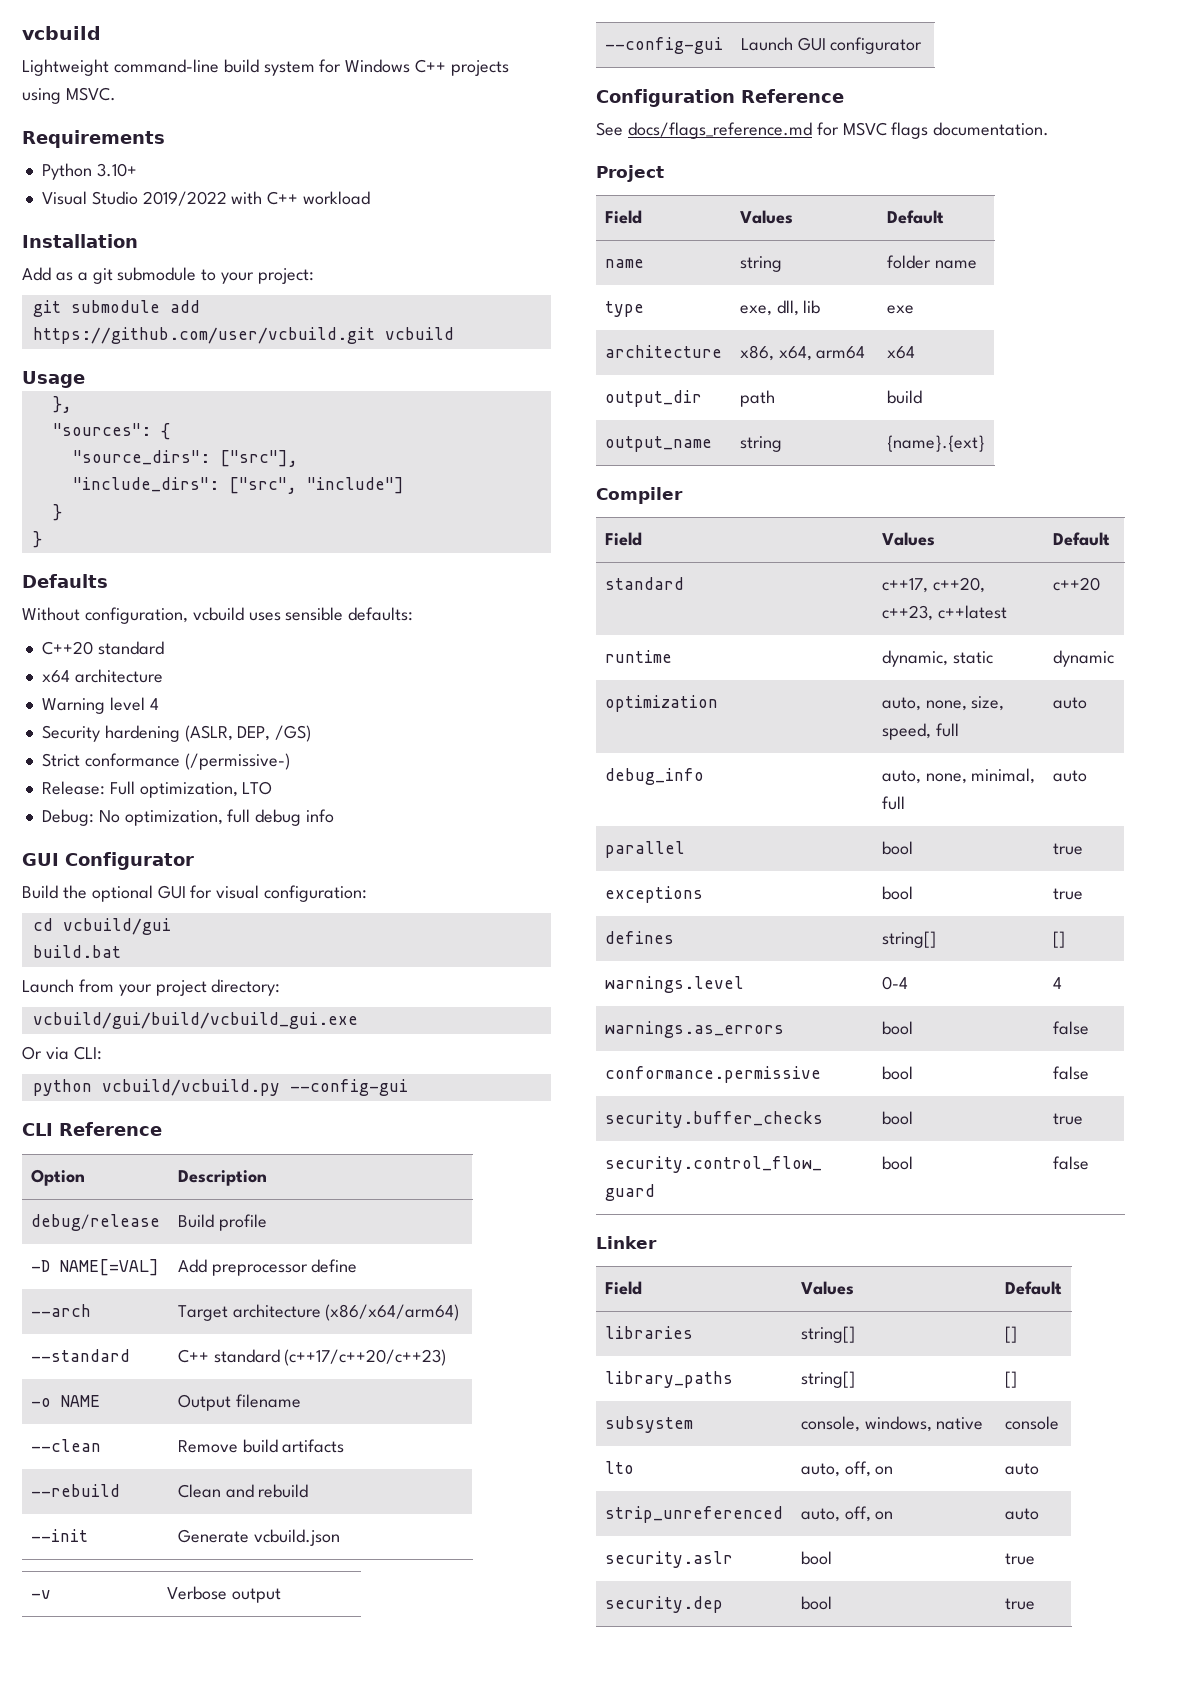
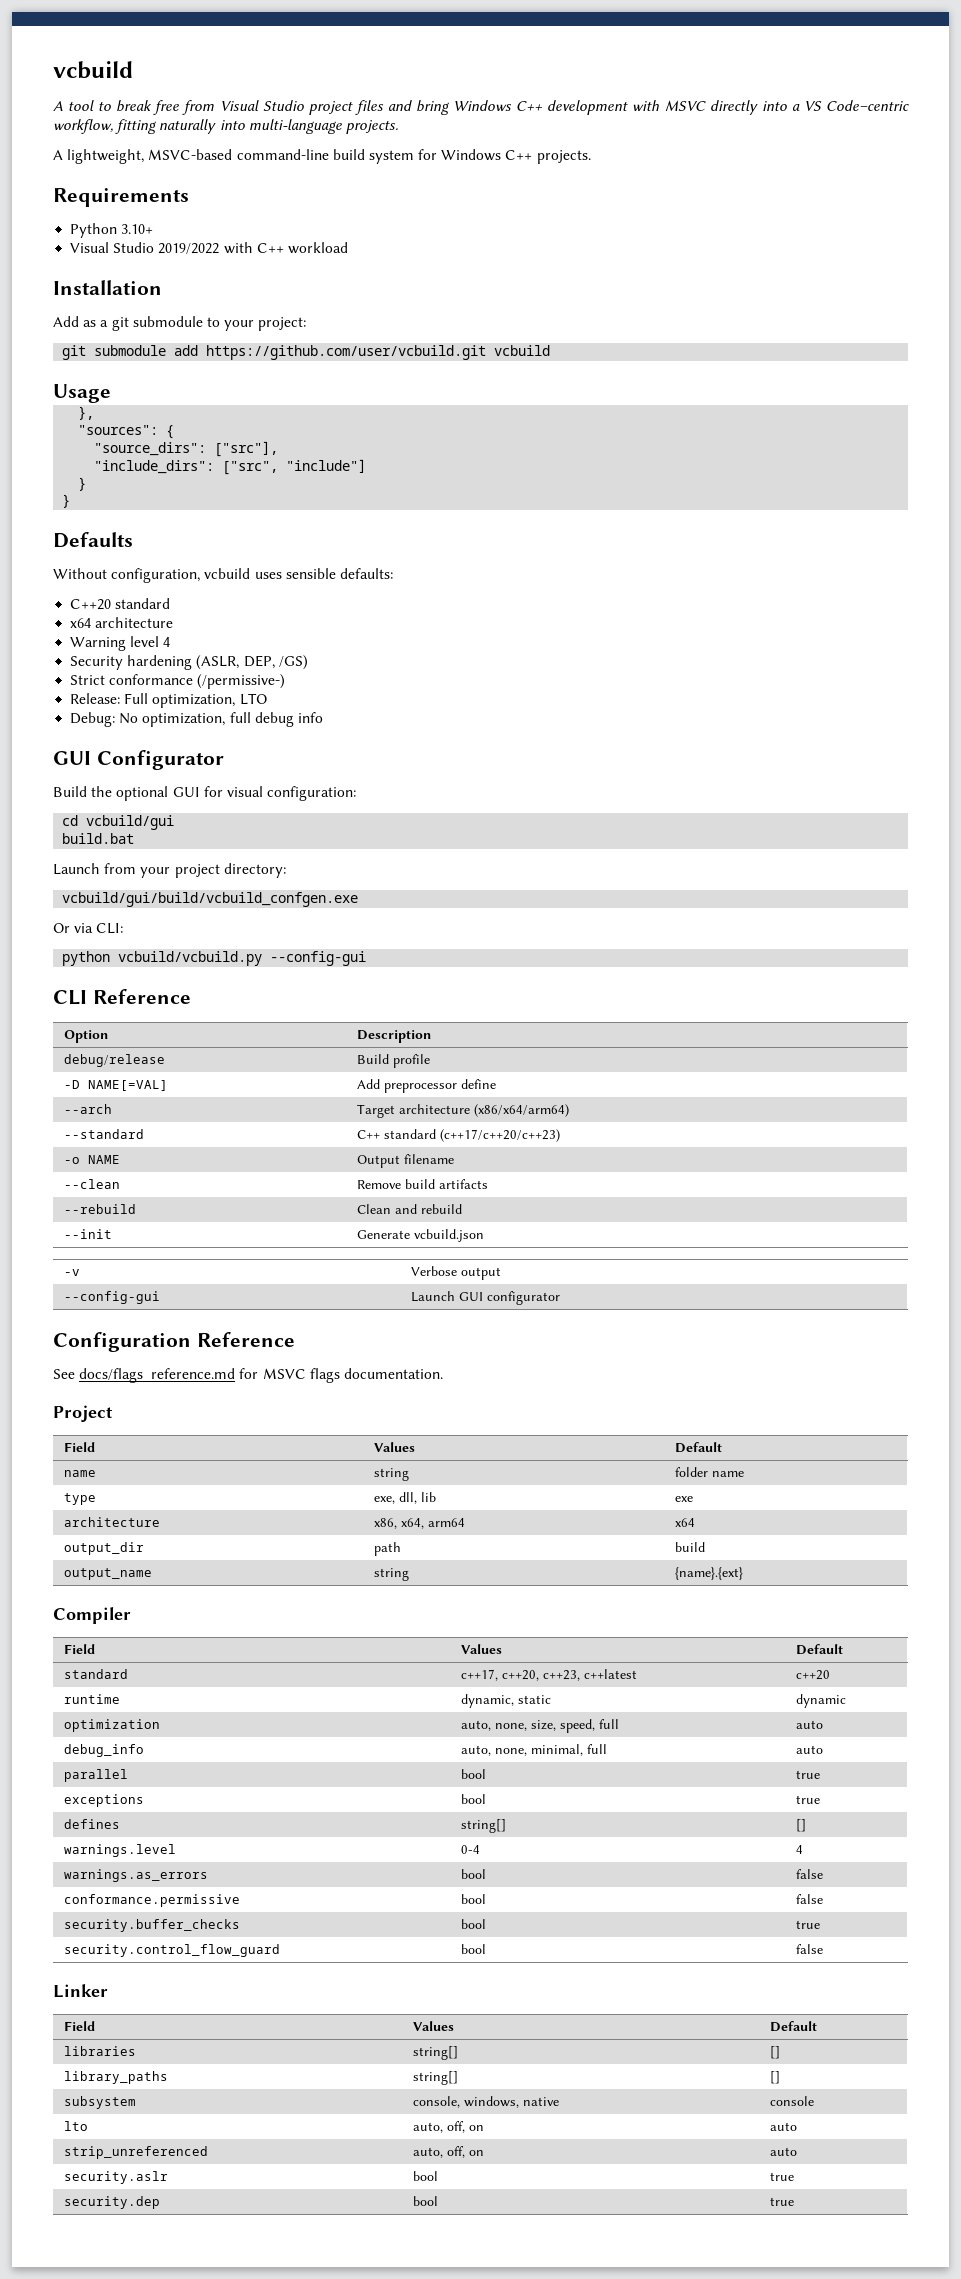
[22,26,101,40] [22,59,109,76] vcbuild // Lightweight -> [53,61,133,79] [53,100,909,115] [53,119,398,134] [53,149,233,164] vcbuild // A tool to break free from Visual Studio project files and bring Windows C++ development with MSVC directly into a VS Code–centric workflow, fitting naturally into multi-language projects. // A lightweight, MSVC-based
[451,60,510,76] [22,87,116,104] projects using MSVC. -> [536,150,591,164] projects.
[32,1012,358,1029] vcbuild/gui/build/vcbuild_gui.exe -> [62,892,359,907] vcbuild/gui/build/vcbuild_confgen.exe

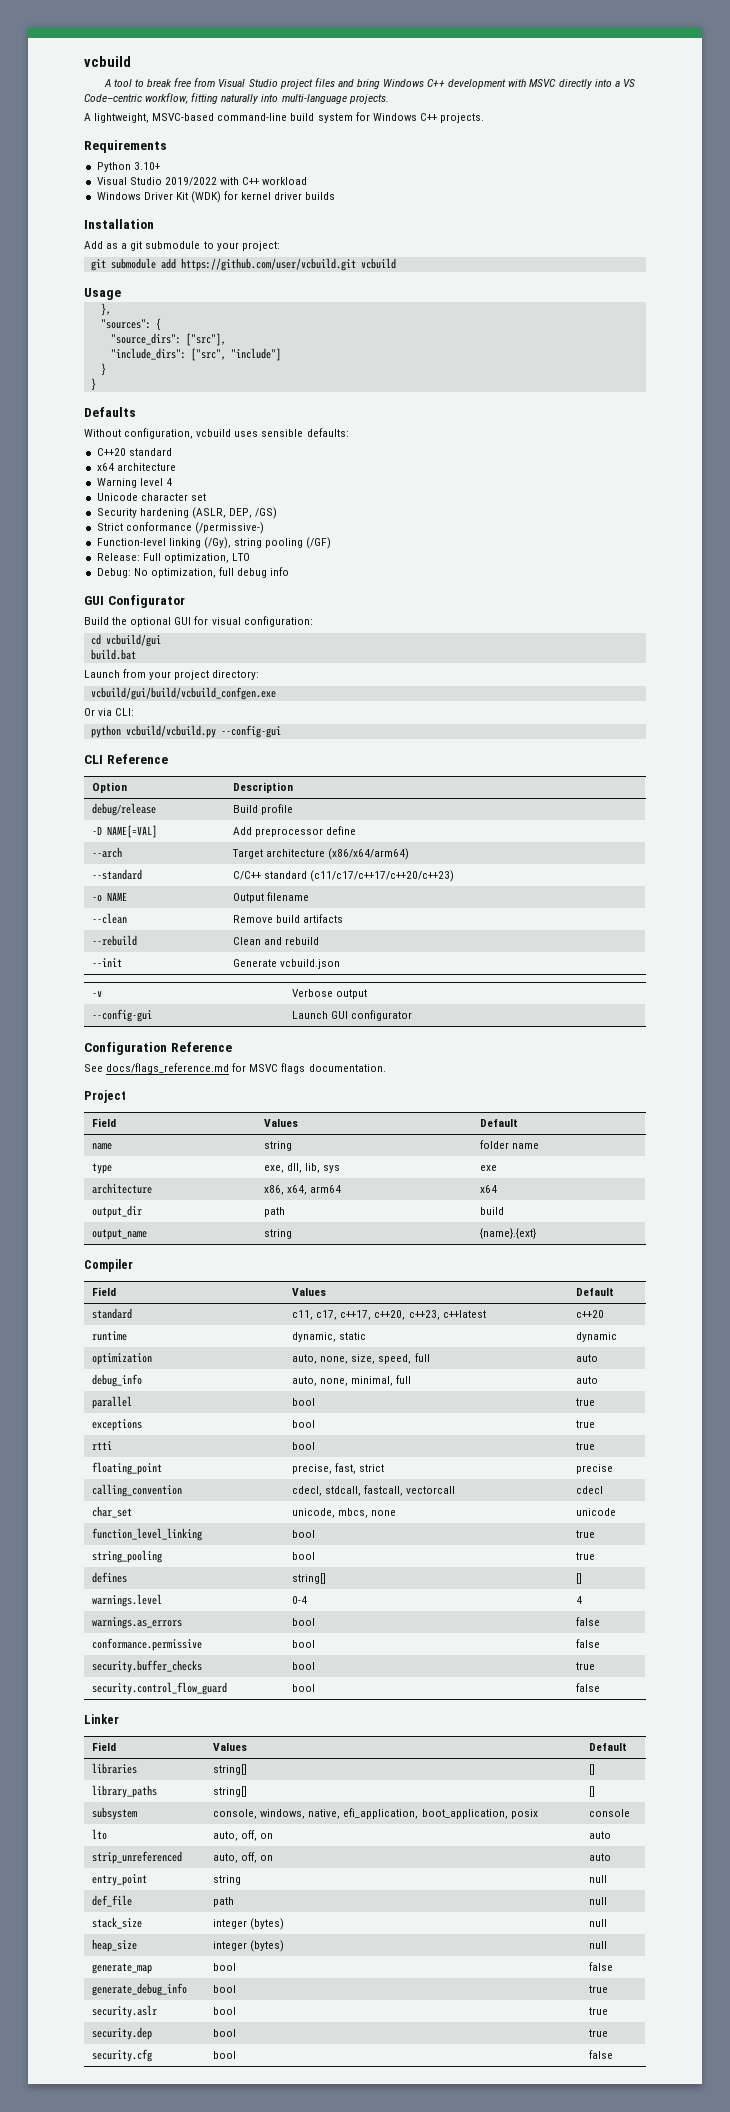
(348, 248) none -> [96,191,336,203] // Windows Driver Kit (WDK) for kernel driver builds
(171, 642) none -> [96,493,206,501] // Unicode character set
(286, 681) none -> [96,537,332,549] // Function-level linking (/Gy), string pooling (/GF)
[357,1129,561,1142] C++ standard (c++17/c++20/c++23) -> [233,870,455,882] C/C++ standard (c11/c17/c++17/c++20/c++23)
[421,1492,437,1502] lib -> [305,1163,341,1173] lib, sys
(129, 1674) none -> [292,1310,338,1320] c11, c17,
(821, 1799) none -> [92,1441,113,1450] [292,1442,316,1450] [576,1442,596,1450] [92,1462,163,1475] [292,1463,385,1474] [576,1464,614,1474] [92,1484,183,1497] [292,1485,456,1496] [576,1486,604,1494] [92,1506,133,1518] [292,1508,397,1518] [576,1508,617,1516] [92,1528,203,1541] [292,1530,316,1538] [576,1530,596,1538] [92,1550,163,1563] [292,1552,316,1560] [576,1552,596,1560] // rtti | bool | true // floating_point | precise, fast, strict | precise // calling_convention | cdecl, stdcall, fastcall, vectorcall | cdecl // char_set | unicode, mbcs, none | unicode // function_level_linking | bool | true // string_pooling | bool | true
[523,2097,560,2106] native -> [308,1808,538,1819] native, efi_application, boot_application, posix
(798, 2151) none -> [92,1874,148,1886] [213,1875,242,1885] [589,1875,608,1883] [92,1895,133,1907] [213,1897,235,1907] [589,1897,608,1905] [92,1917,143,1929] [213,1918,285,1930] [589,1919,608,1927] [92,1939,138,1952] [213,1940,285,1952] [589,1941,608,1949] [92,1963,153,1974] [213,1963,237,1971] [589,1962,614,1971] [92,1983,188,1996] [213,1985,237,1993] [589,1985,609,1993] // entry_point | string | null // def_file | path | null // stack_size | integer (bytes) | null // heap_size | integer (bytes) | null // generate_map | bool | false // generate_debug_info | bool | true
(795, 2201) none -> [92,2049,153,2062] [213,2051,237,2059] [589,2050,614,2059] // security.cfg | bool | false

